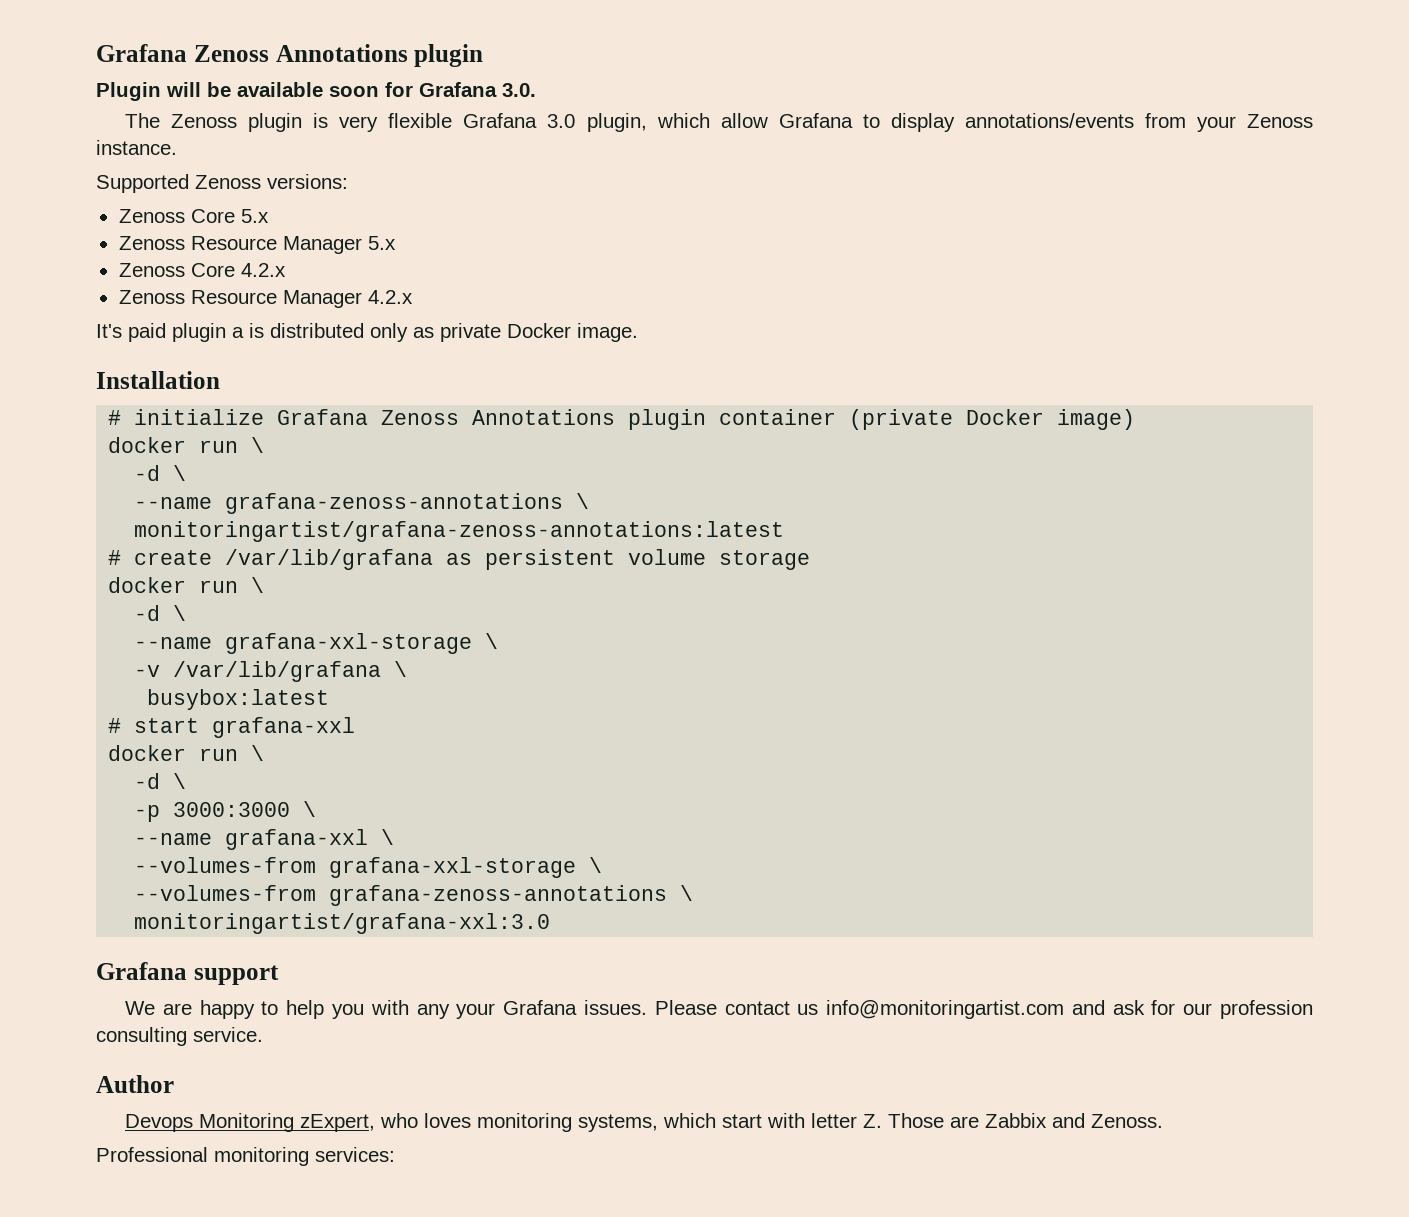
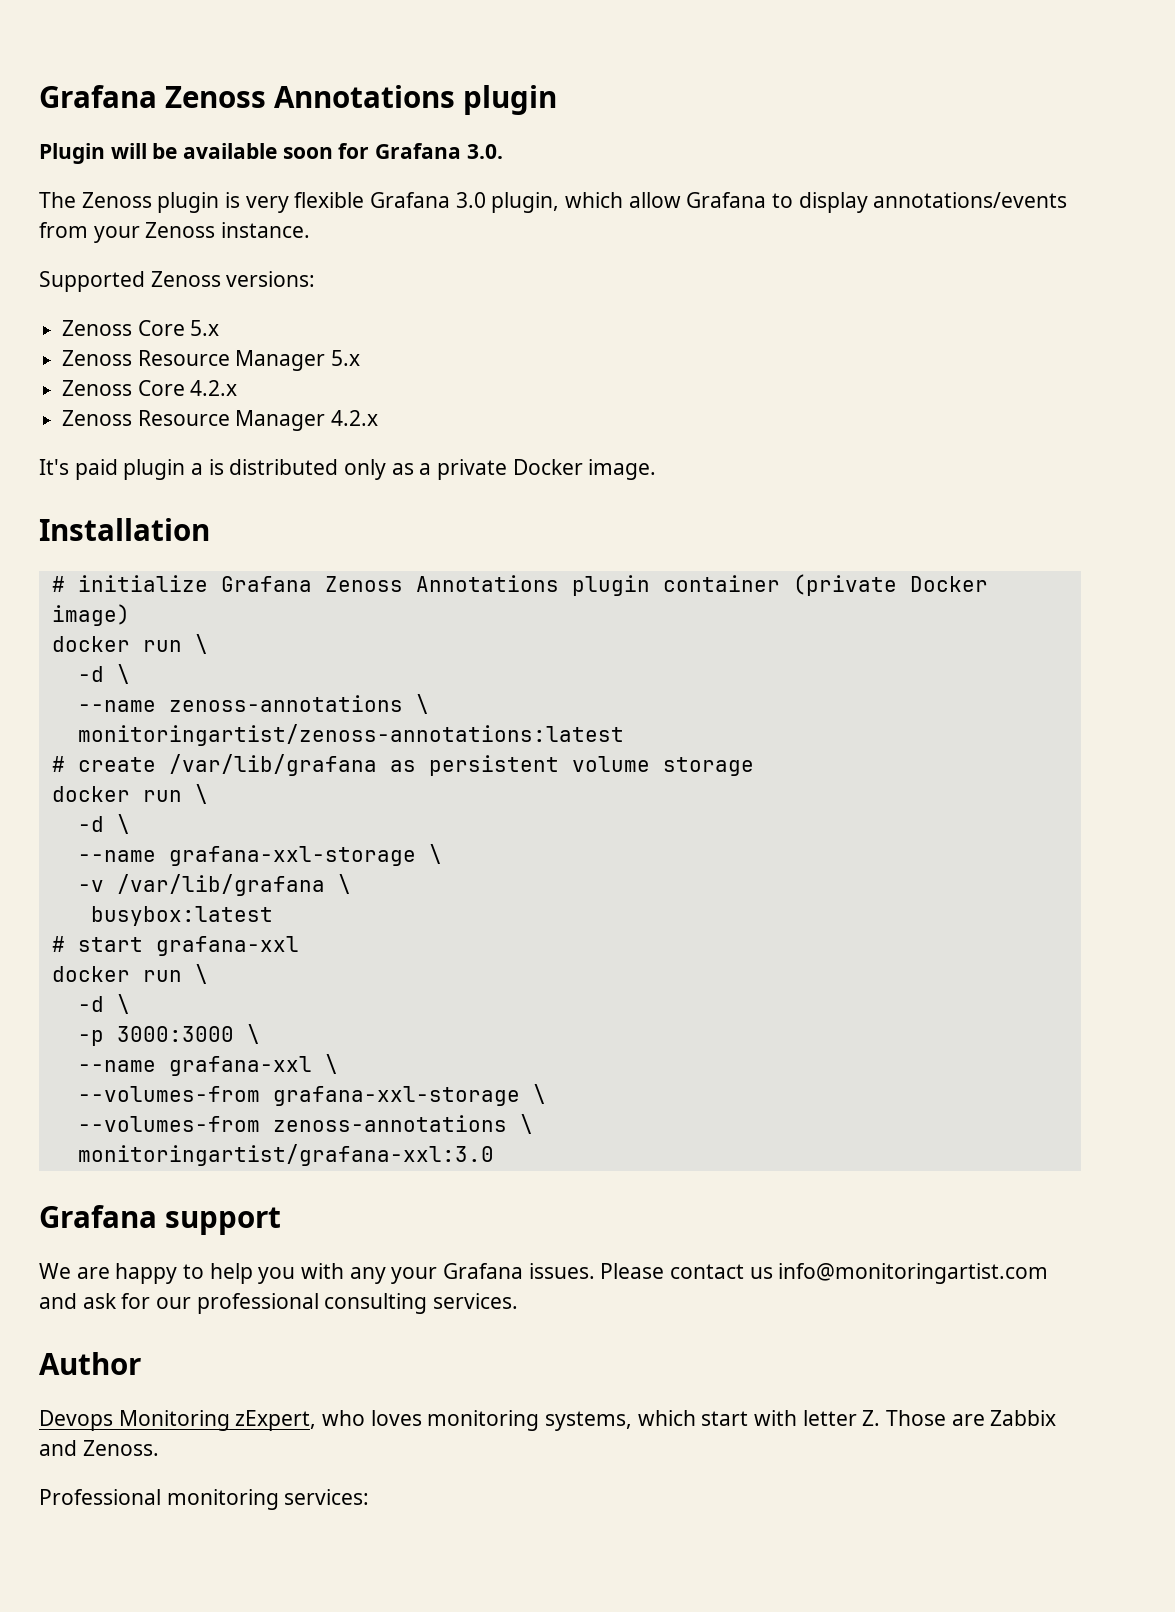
(434, 332) none -> [419,463,432,475] a
[225,493,590,514] [134,521,785,542] grafana-zenoss-annotations \ // monitoringartist/grafana-zenoss-annotations:latest -> [168,694,429,714] [77,724,624,746] zenoss-annotations \ // monitoringartist/zenoss-annotations:latest
[329,885,668,906] grafana-zenoss-annotations -> [272,1115,507,1132] zenoss-annotations
[1220,1000,1314,1019] [96,1027,263,1046] profession consulting service. -> [196,1293,519,1314] professional consulting services.

